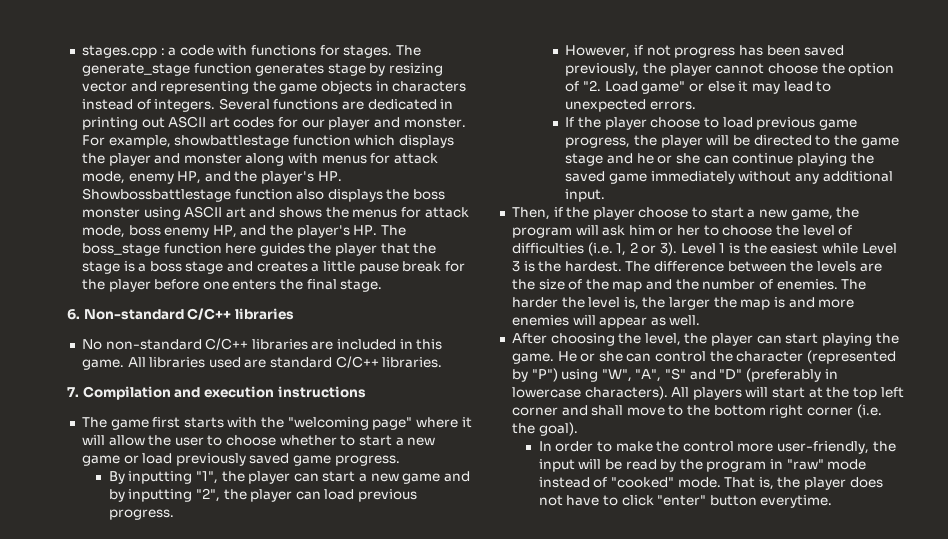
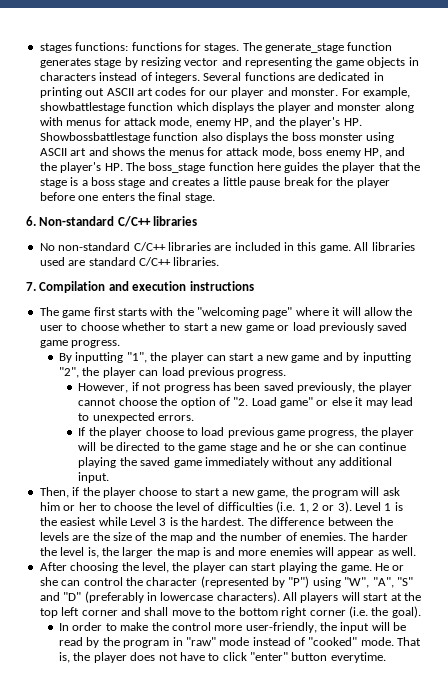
[81,45,248,58] stages.cpp : a code with -> [39,42,129,53] stages functions:

